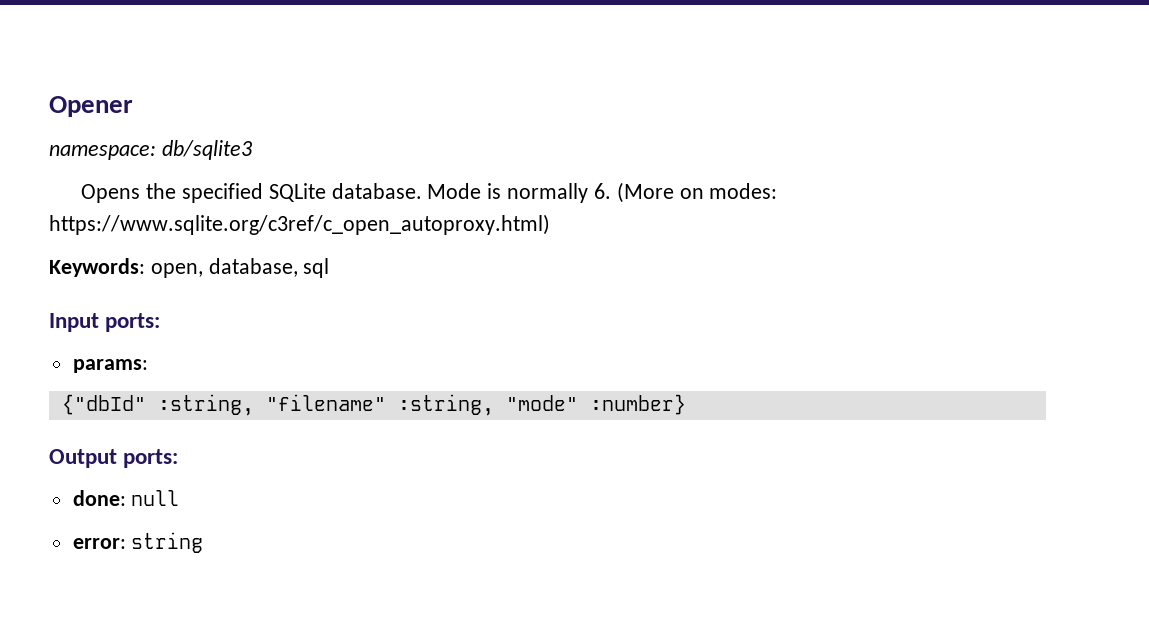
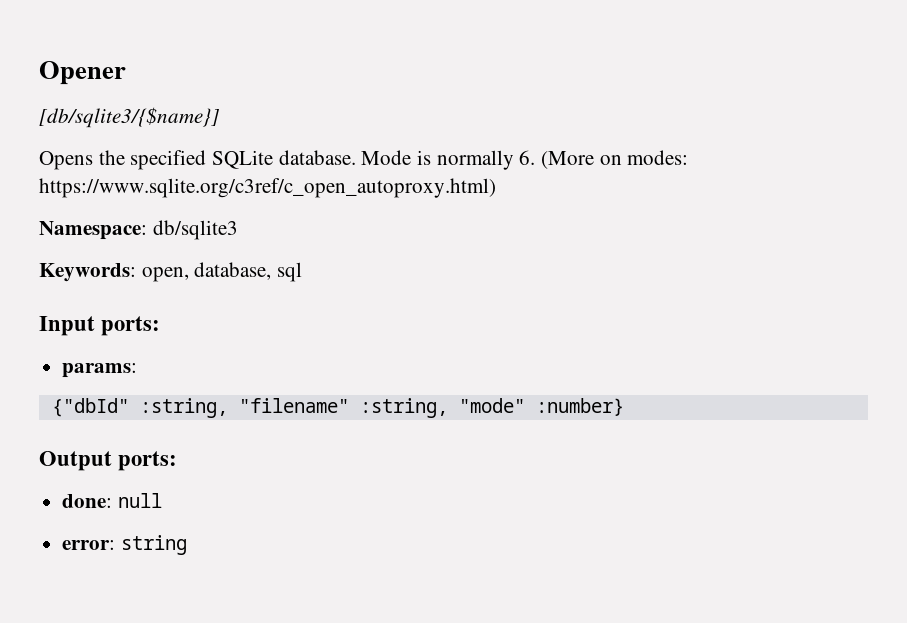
[49,140,252,160] namespace: db/sqlite3 -> [39,107,220,128] [db/sqlite3/{$name}]
(550, 224) none -> [39,220,238,240] // Namespace: db/sqlite3

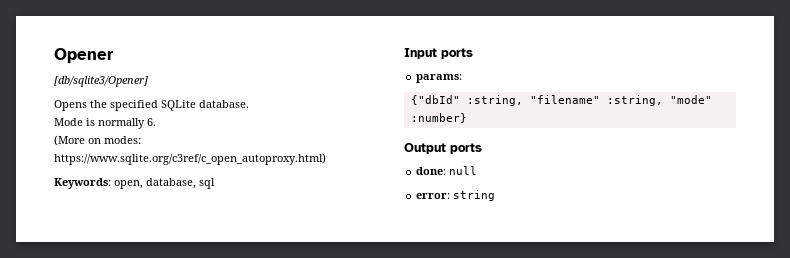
[39,107,220,128] [db/sqlite3/{$name}] -> [54,76,148,87] [db/sqlite3/Opener]
(356, 157) none -> (249, 104) //
(536, 157) none -> (156, 122) //
[39,220,238,240] // Namespace: db/sqlite3 -> (326, 159) none
[101,316,161,336] ports: -> [441,48,473,59] ports
[118,451,178,471] ports: -> [450,143,482,154] ports

